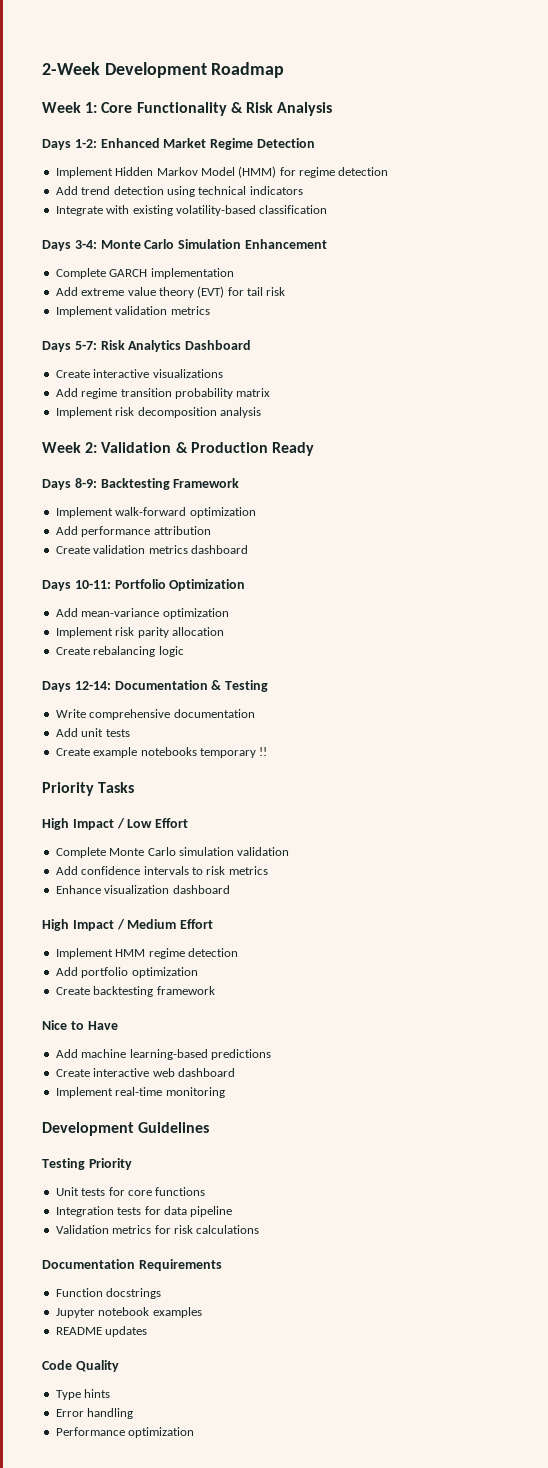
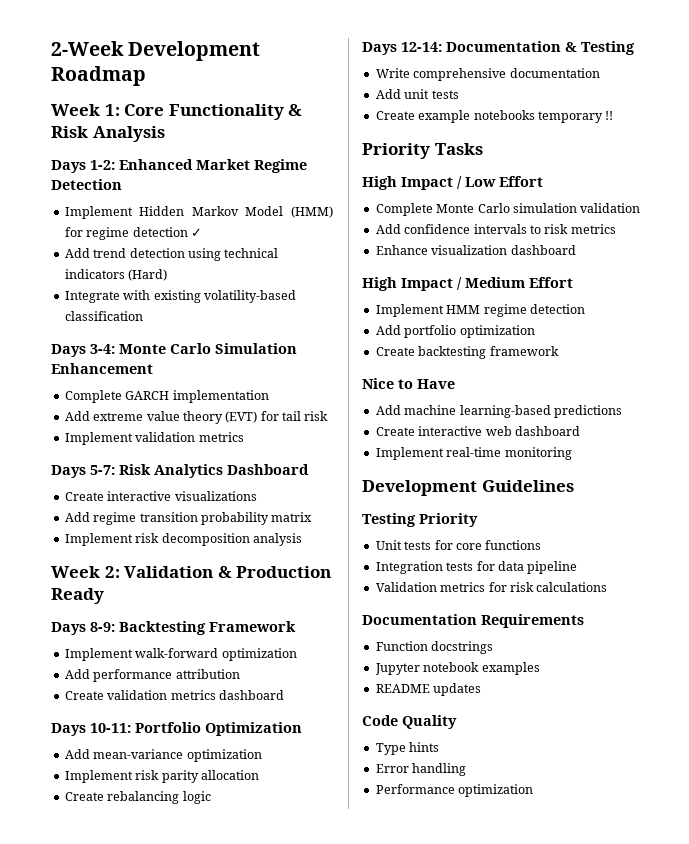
(389, 171) none -> [190,228,202,237] ✓
(303, 190) none -> [128,269,168,281] (Hard)

